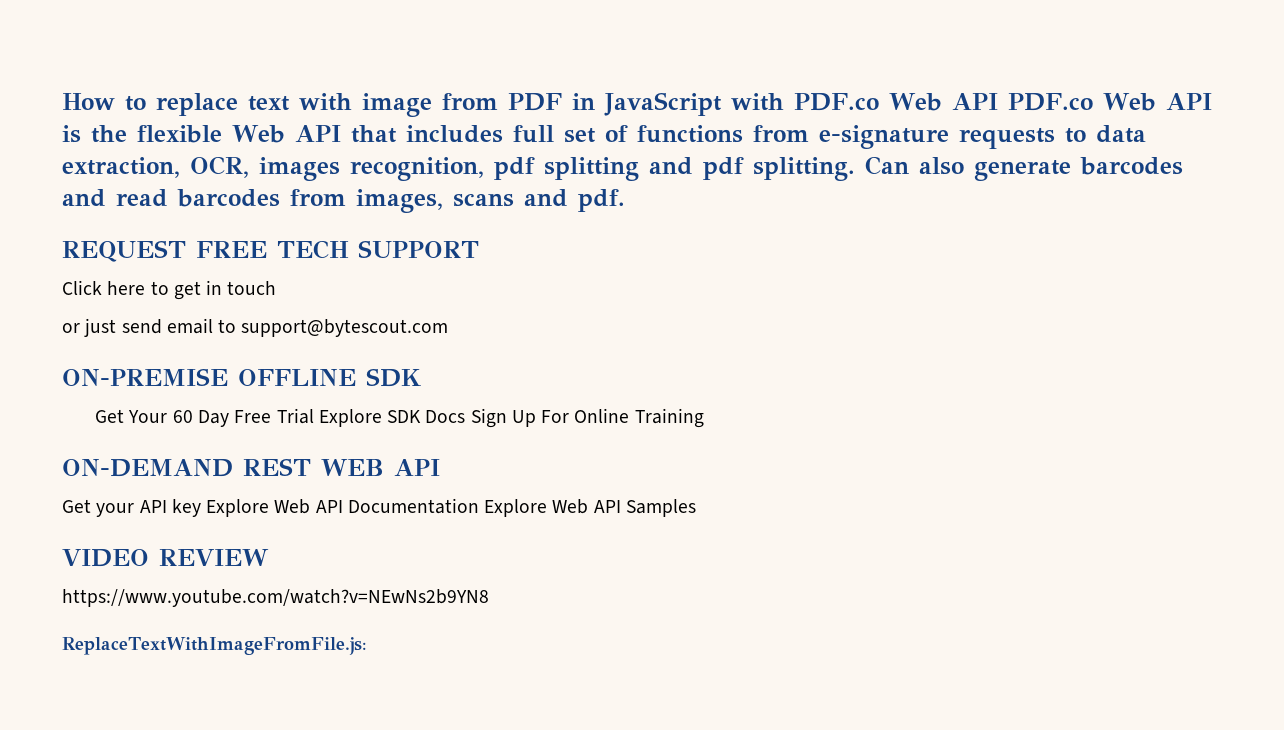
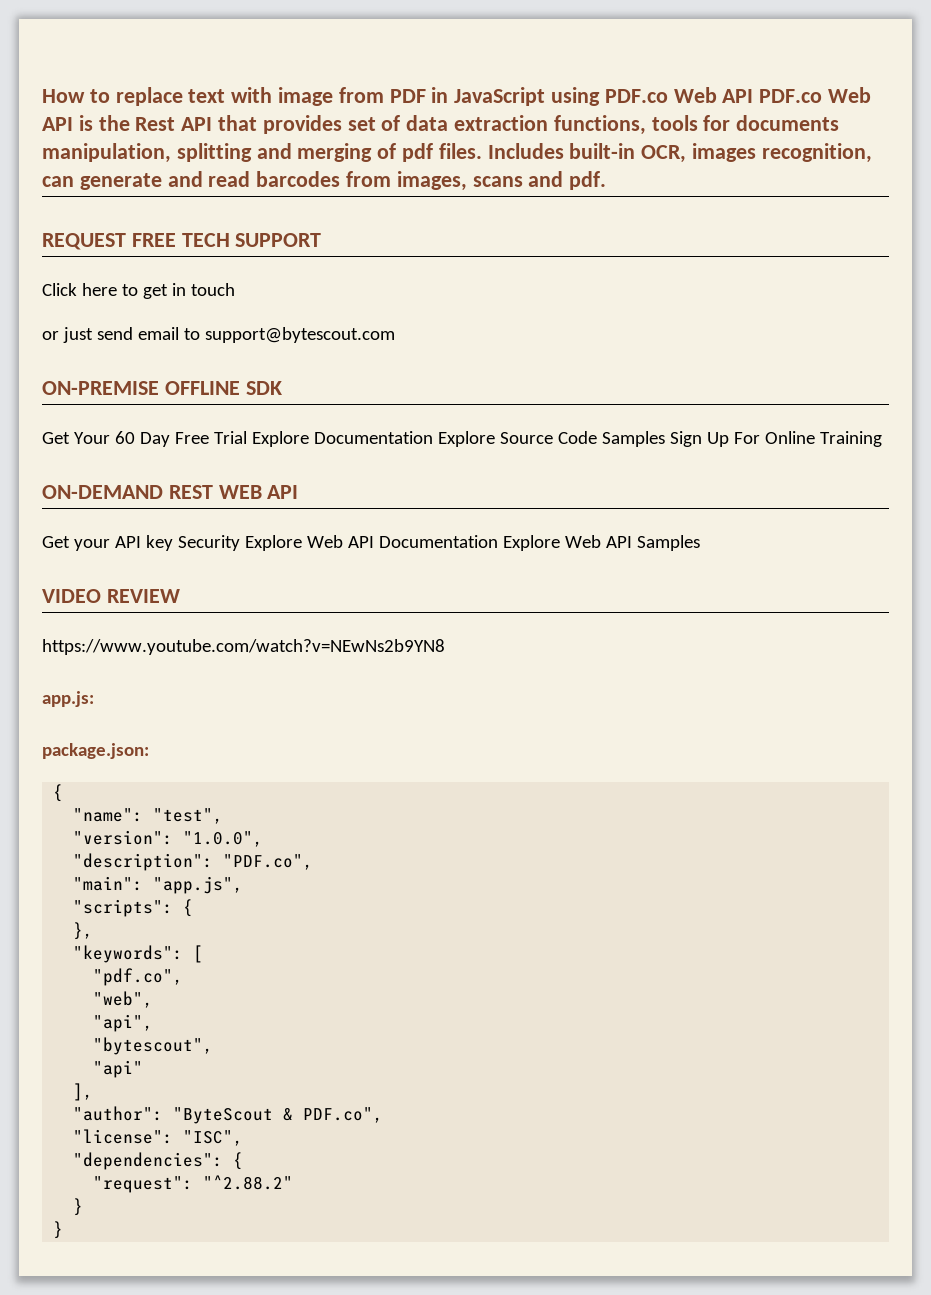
[730,93,784,111] with -> [551,87,601,106] using
[137,125,1146,149] [62,156,1183,181] flexible Web API that includes full set of functions from e-signature requests to data extraction, OCR, images recognition, pdf splitting and pdf splitting. Can also generate barcodes -> [135,115,840,135] [42,143,872,163] [42,173,162,190] Rest API that provides set of data extraction functions, tools for documents manipulation, splitting and merging of pdf files. Includes built-in OCR, images recognition, can generate
[387,410,466,423] SDK Docs -> [313,431,665,447] Documentation Explore Source Code Samples
(201, 508) none -> [177,535,240,551] Security
[62,637,367,655] ReplaceTextWithImageFromFile.js: -> [42,691,94,707] [42,743,149,759] [53,784,64,802] [73,808,224,824] [73,830,264,847] [73,853,314,871] [73,876,244,894] [73,899,194,917] [73,922,94,940] [73,945,204,963] [93,968,184,986] [93,991,154,1008] [93,1014,154,1032] [93,1037,214,1055] [93,1060,144,1078] [73,1083,94,1101] [73,1106,384,1124] [73,1129,244,1146] [73,1152,244,1170] [93,1175,294,1193] [73,1198,84,1216] [53,1221,64,1239] app.js: // package.json: // { // "name": "test", // "version": "1.0.0", // "description": "PDF.co", // "main": "app.js", // "scripts": { // }, // "keywords": [ // "pdf.co", // "web", // "api", // "bytescout", // "api" // ], // "author": "ByteScout & PDF.co", // "license": "ISC", // "dependencies": { // "request": "^2.88.2" // } // }

